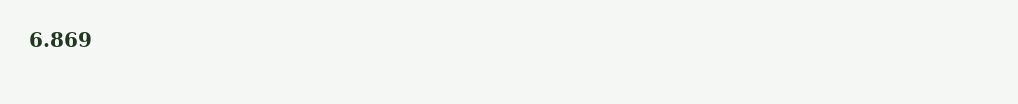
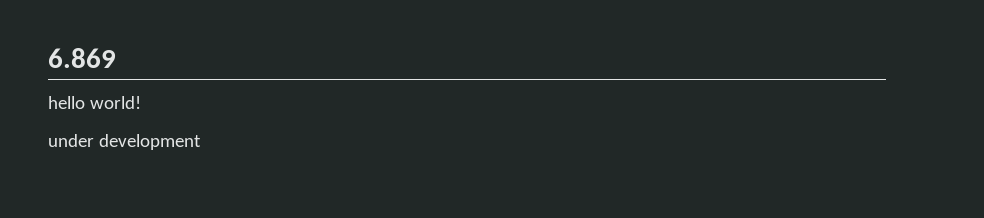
(92, 39) none -> [48,96,141,109] [48,134,201,150] // hello world! // under development

